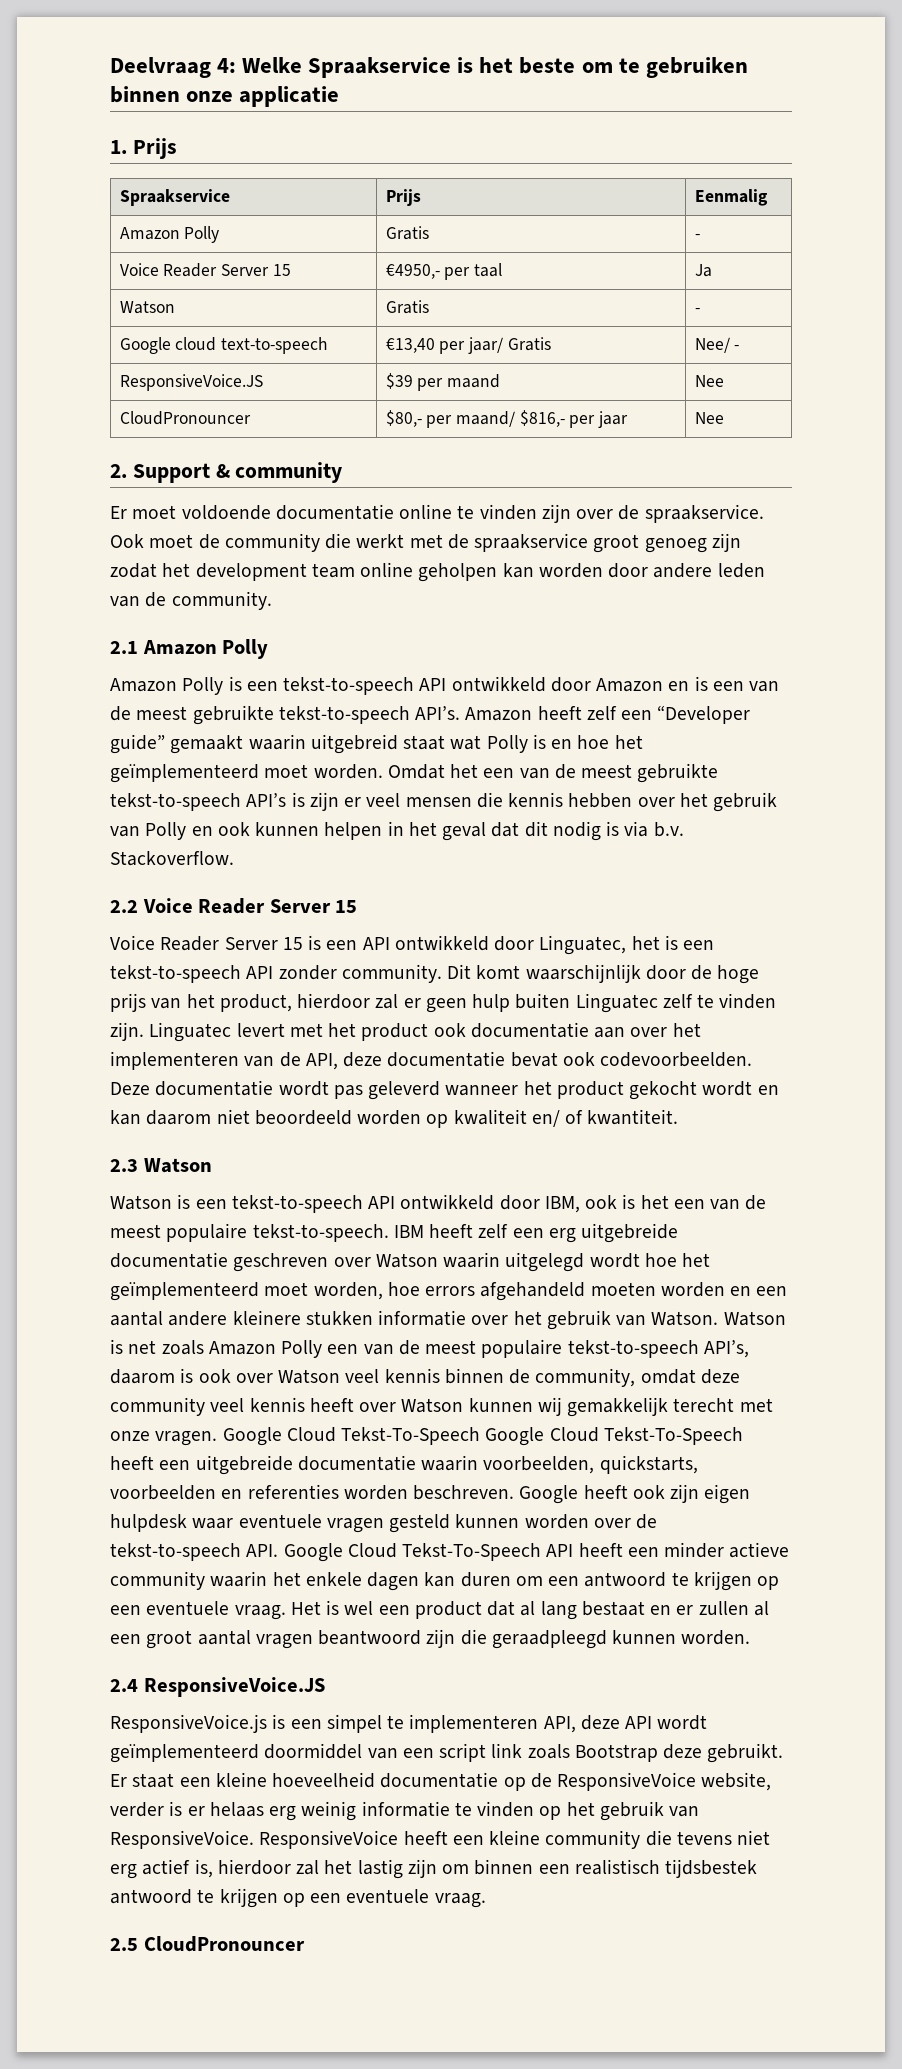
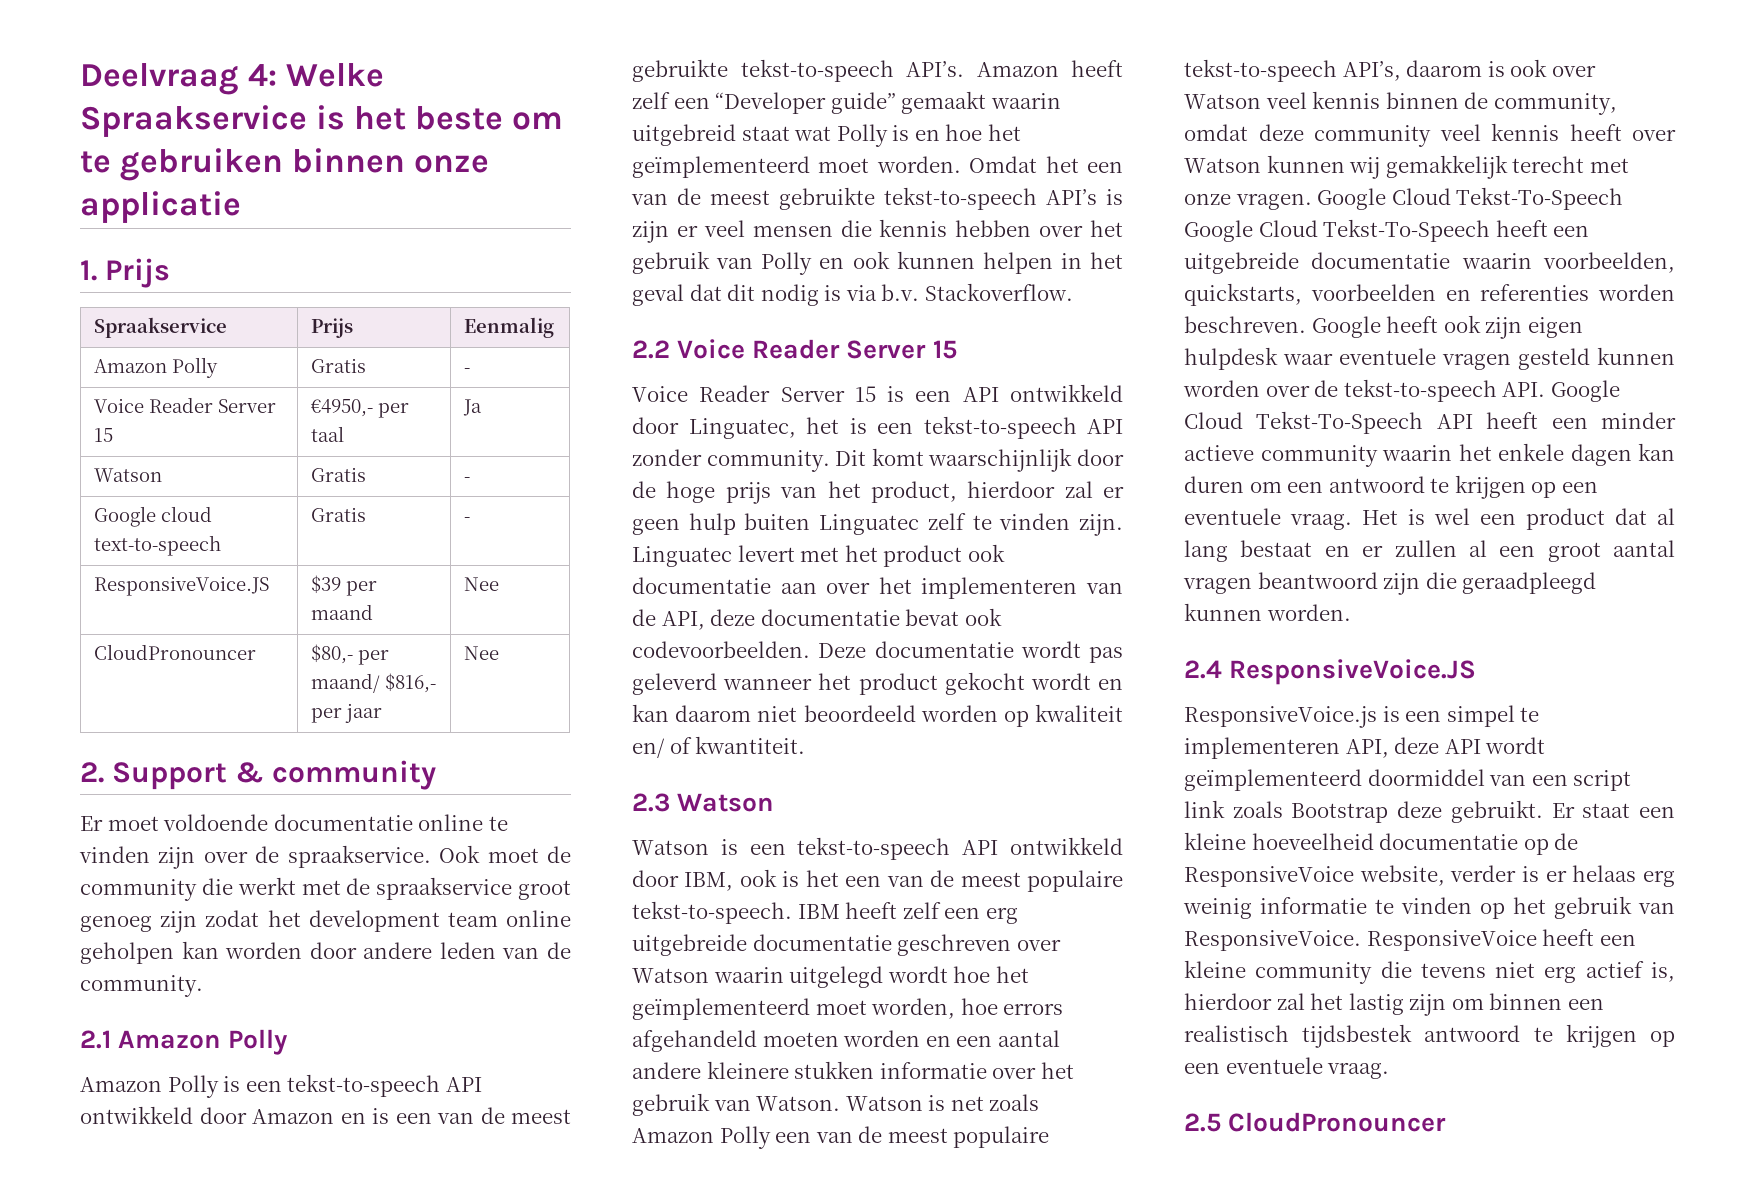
[385,337,551,354] [694,337,730,353] €13,40 per jaar/ Gratis | Nee/ -> [311,507,367,522] Gratis |

